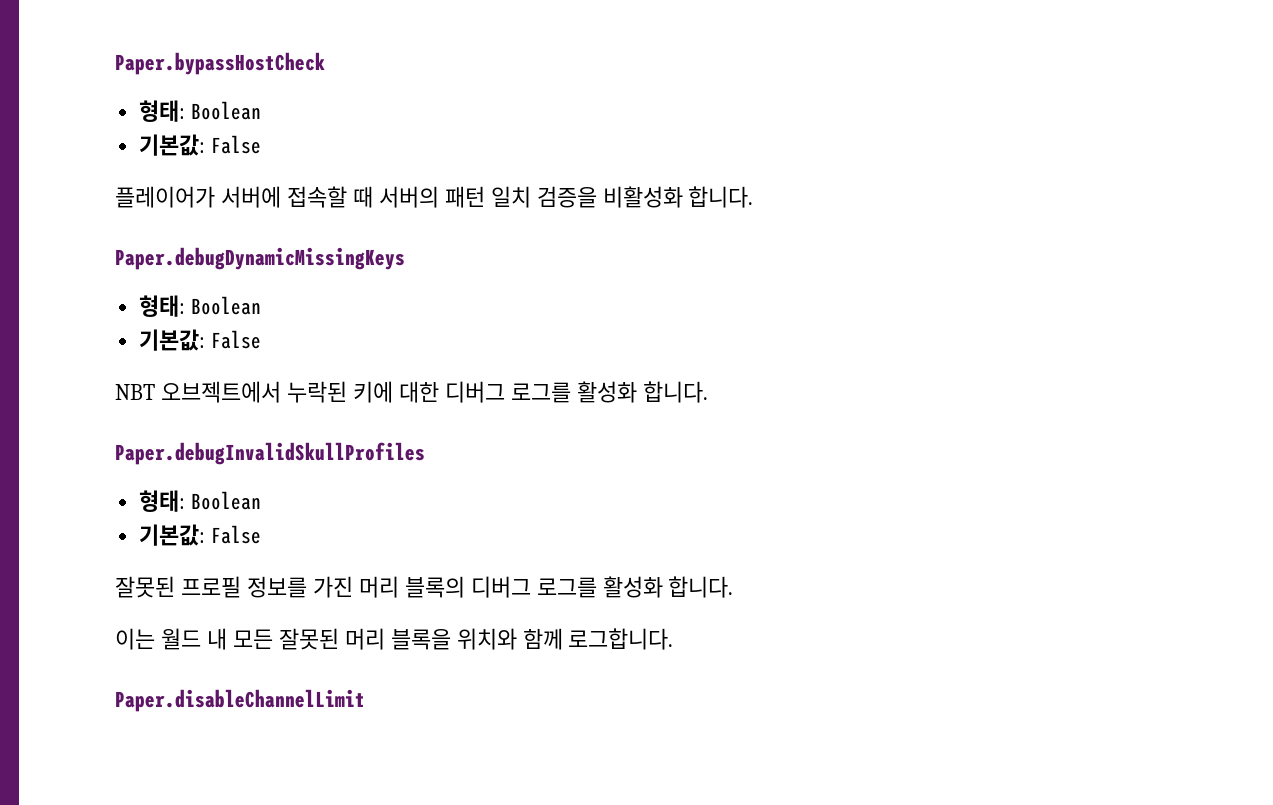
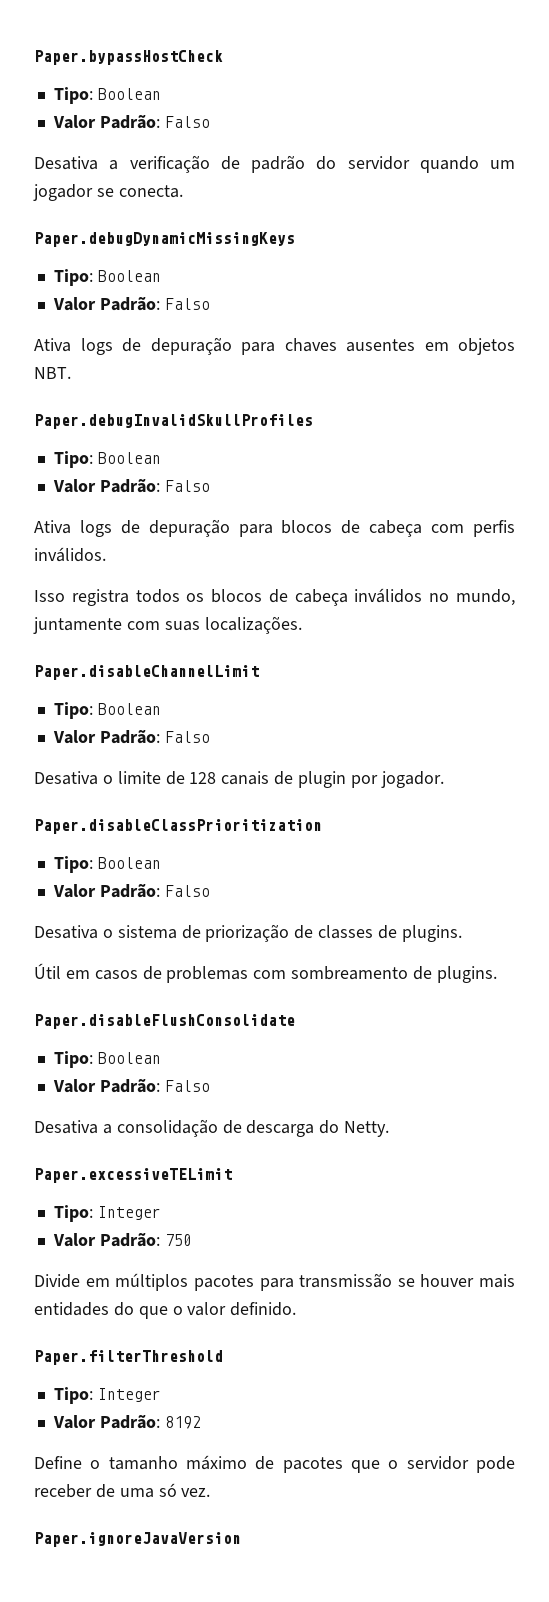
[139,100,262,122] [139,134,262,156] [115,186,754,208] 형태: Boolean // 기본값: False // 플레이어가 서버에 접속할 때 서버의 패턴 일치 검증을 비활성화 합니다. -> [53,87,161,104] [52,114,210,129] [34,155,515,173] [33,184,183,201] Tipo: Boolean // Valor Padrão: Falso // Desativa a verificação de padrão do servidor quando um jogador se conecta.
[139,295,262,317] [139,329,262,351] [115,381,708,403] 형태: Boolean // 기본값: False // NBT 오브젝트에서 누락된 키에 대한 디버그 로그를 활성화 합니다. -> [53,269,161,286] [52,296,210,311] [34,337,515,355] [34,367,71,379] Tipo: Boolean // Valor Padrão: Falso // Ativa logs de depuração para chaves ausentes em objetos NBT.
[139,490,262,512] [139,524,262,546] [115,576,734,598] [115,628,674,650] [115,689,365,712] 형태: Boolean // 기본값: False // 잘못된 프로필 정보를 가진 머리 블록의 디버그 로그를 활성화 합니다. // 이는 월드 내 모든 잘못된 머리 블록을 위치와 함께 로그합니다. // Paper.disableChannelLimit -> [53,451,161,468] [52,478,210,493] [34,519,516,537] [34,547,106,562] [34,588,515,606] [33,616,302,634] [34,665,259,680] [53,702,161,719] [52,729,210,744] [34,771,444,788] [34,819,322,834] [53,856,161,873] [52,883,210,898] [34,924,462,942] [34,963,497,983] [34,1014,295,1029] [53,1051,161,1068] [52,1078,210,1093] [34,1119,390,1137] [34,1168,232,1183] [53,1205,161,1222] [52,1232,192,1247] [34,1273,515,1291] [34,1302,297,1319] [34,1350,223,1365] [53,1387,161,1404] [52,1414,201,1429] [34,1455,515,1473] [34,1483,211,1498] [34,1532,241,1547] Tipo: Boolean // Valor Padrão: Falso // Ativa logs de depuração para blocos de cabeça com perfis inválidos. // Isso registra todos os blocos de cabeça inválidos no mundo, juntamente com suas localizações. // Paper.disableChannelLimit // Tipo: Boolean // Valor Padrão: Falso // Desativa o limite de 128 canais de plugin por jogador. // Paper.disableClassPrioritization // Tipo: Boolean // Valor Padrão: Falso // Desativa o sistema de priorização de classes de plugins. // Útil em casos de problemas com sombreamento de plugins. // Paper.disableFlushConsolidate // Tipo: Boolean // Valor Padrão: Falso // Desativa a consolidação de descarga do Netty. // Paper.excessiveTELimit // Tipo: Integer // Valor Padrão: 750 // Divide em múltiplos pacotes para transmissão se houver mais entidades do que o valor definido. // Paper.filterThreshold // Tipo: Integer // Valor Padrão: 8192 // Define o tamanho máximo de pacotes que o servidor pode receber de uma só vez. // Paper.ignoreJavaVersion

